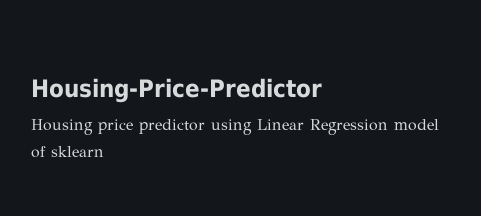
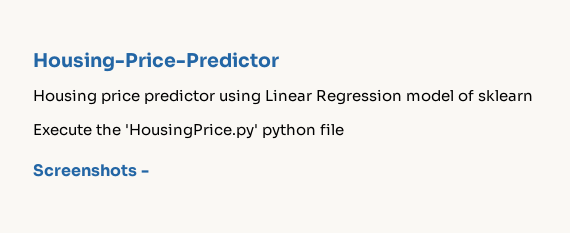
(104, 151) none -> [33,123,345,139] [33,163,150,177] // Execute the 'HousingPrice.py' python file // Screenshots -

